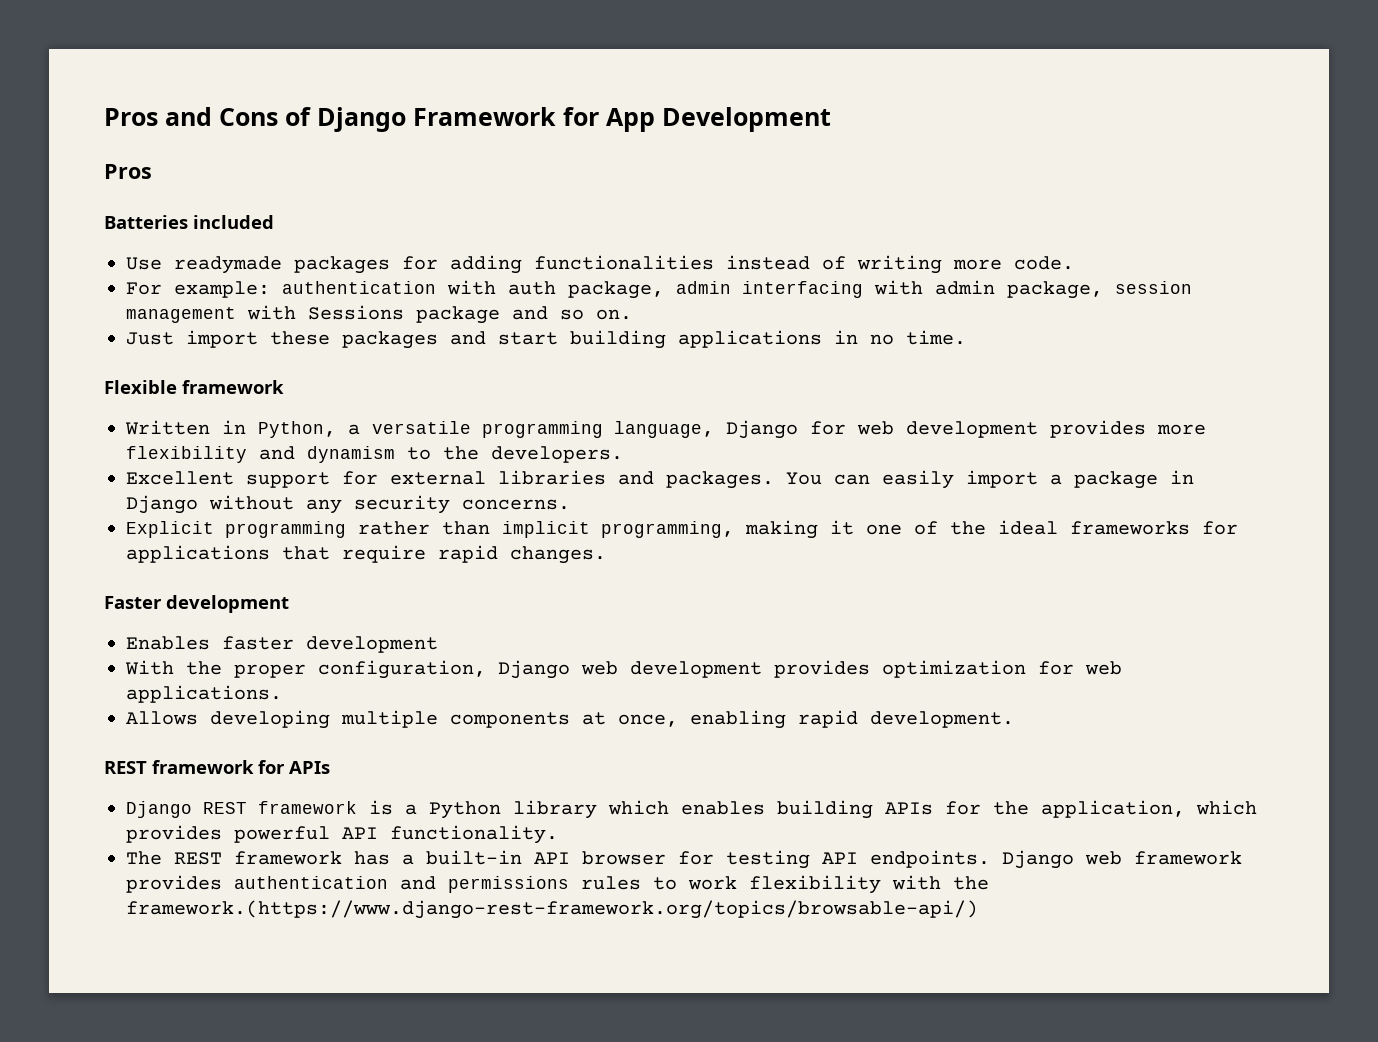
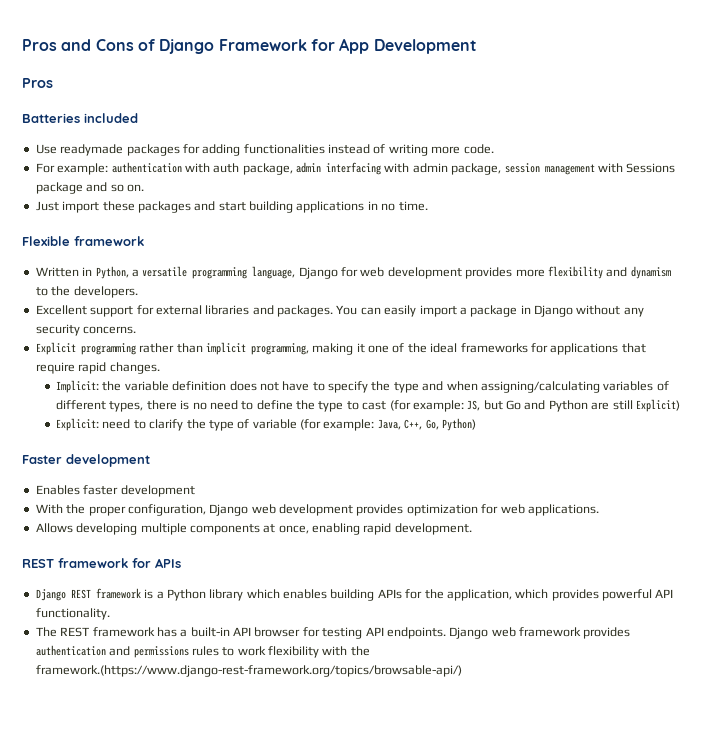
(606, 555) none -> [56,380,669,393] [56,399,680,412] [56,418,476,431] // Implicit: the variable definition does not have to specify the type and when assigning/calculating variables of different types, there is no need to define the type to cast (for example: JS, but Go and Python are still Explicit) // Explicit: need to clarify the type of variable (for example: Java, C++, Go, Python)

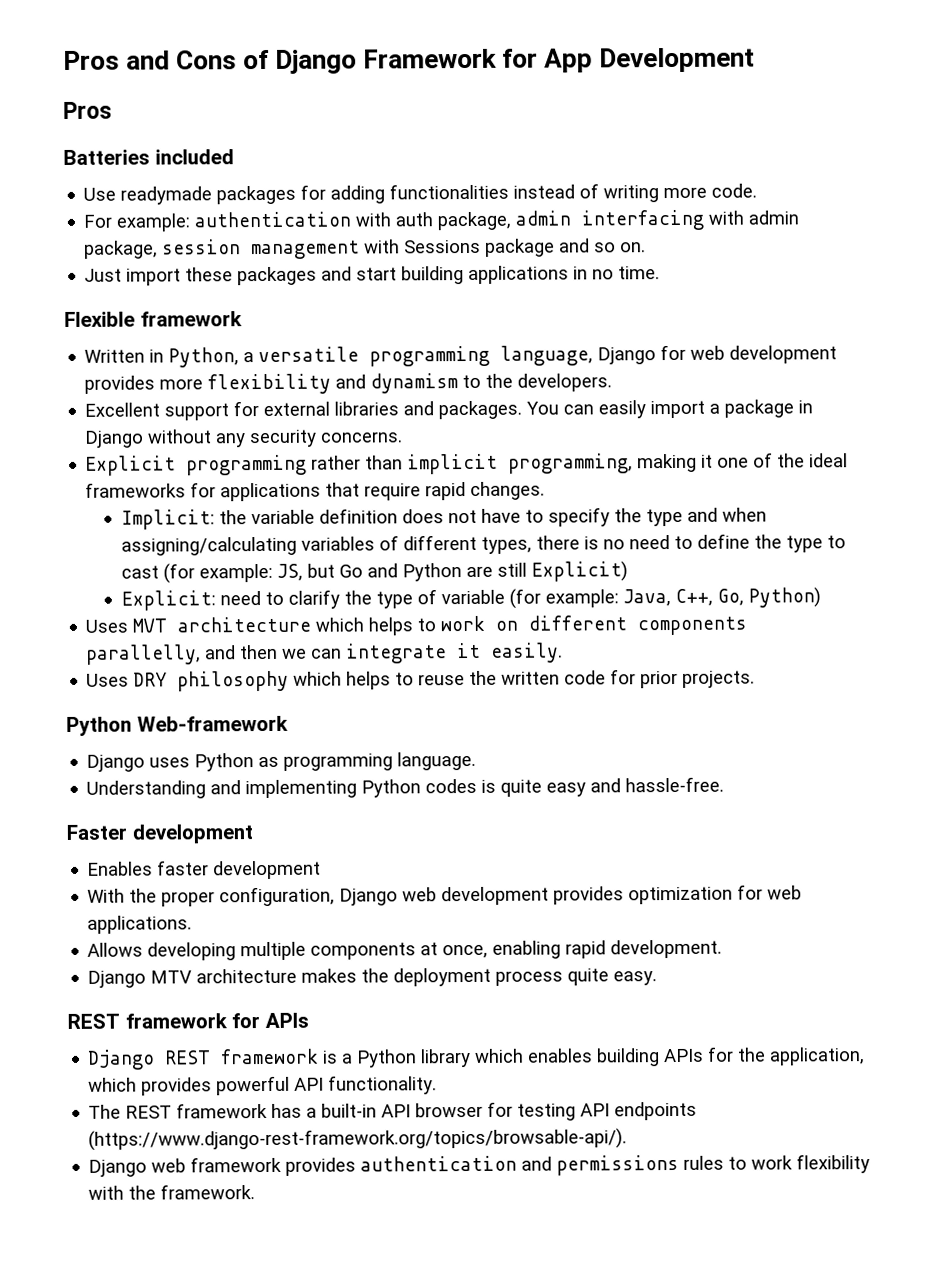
(476, 424) none -> [85,615,748,636] [85,642,564,665] [86,669,756,692] [66,715,289,736] [86,751,477,772] [86,776,725,799] // Uses MVT architecture which helps to work on different components parallelly, and then we can integrate it easily. // Uses DRY philosophy which helps to reuse the written code for prior projects. // Python Web-framework // Django uses Python as programming language. // Understanding and implementing Python codes is quite easy and hassle-free.
(472, 529) none -> [87,967,658,988] // Django MTV architecture makes the deployment process quite easy.
[386,627,446,639] endpoints. -> [614,1101,698,1121] [88,1128,628,1151] endpoints (https://www.django-rest-framework.org/topics/browsable-api/). //
[35,665,462,677] framework.(https://www.django-rest-framework.org/topics/browsable-api/) -> [160,1184,256,1200] framework.

